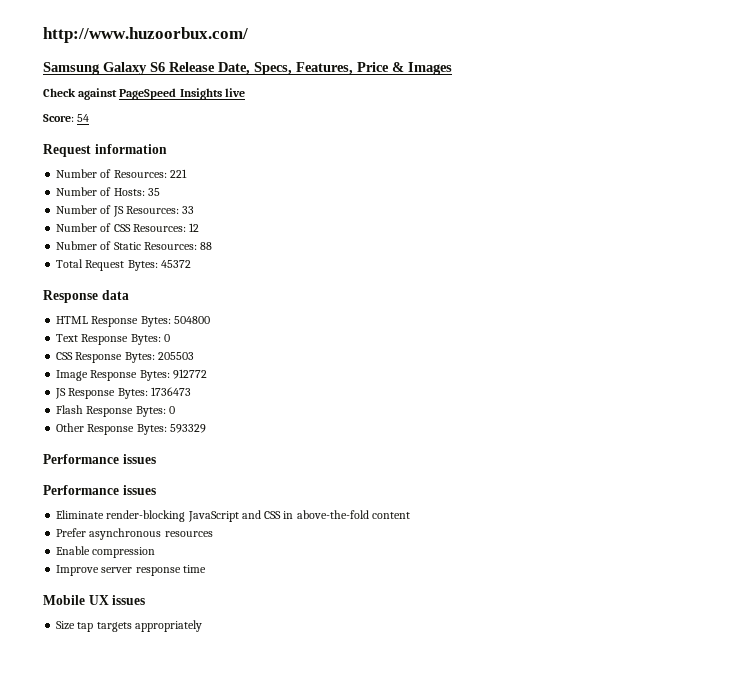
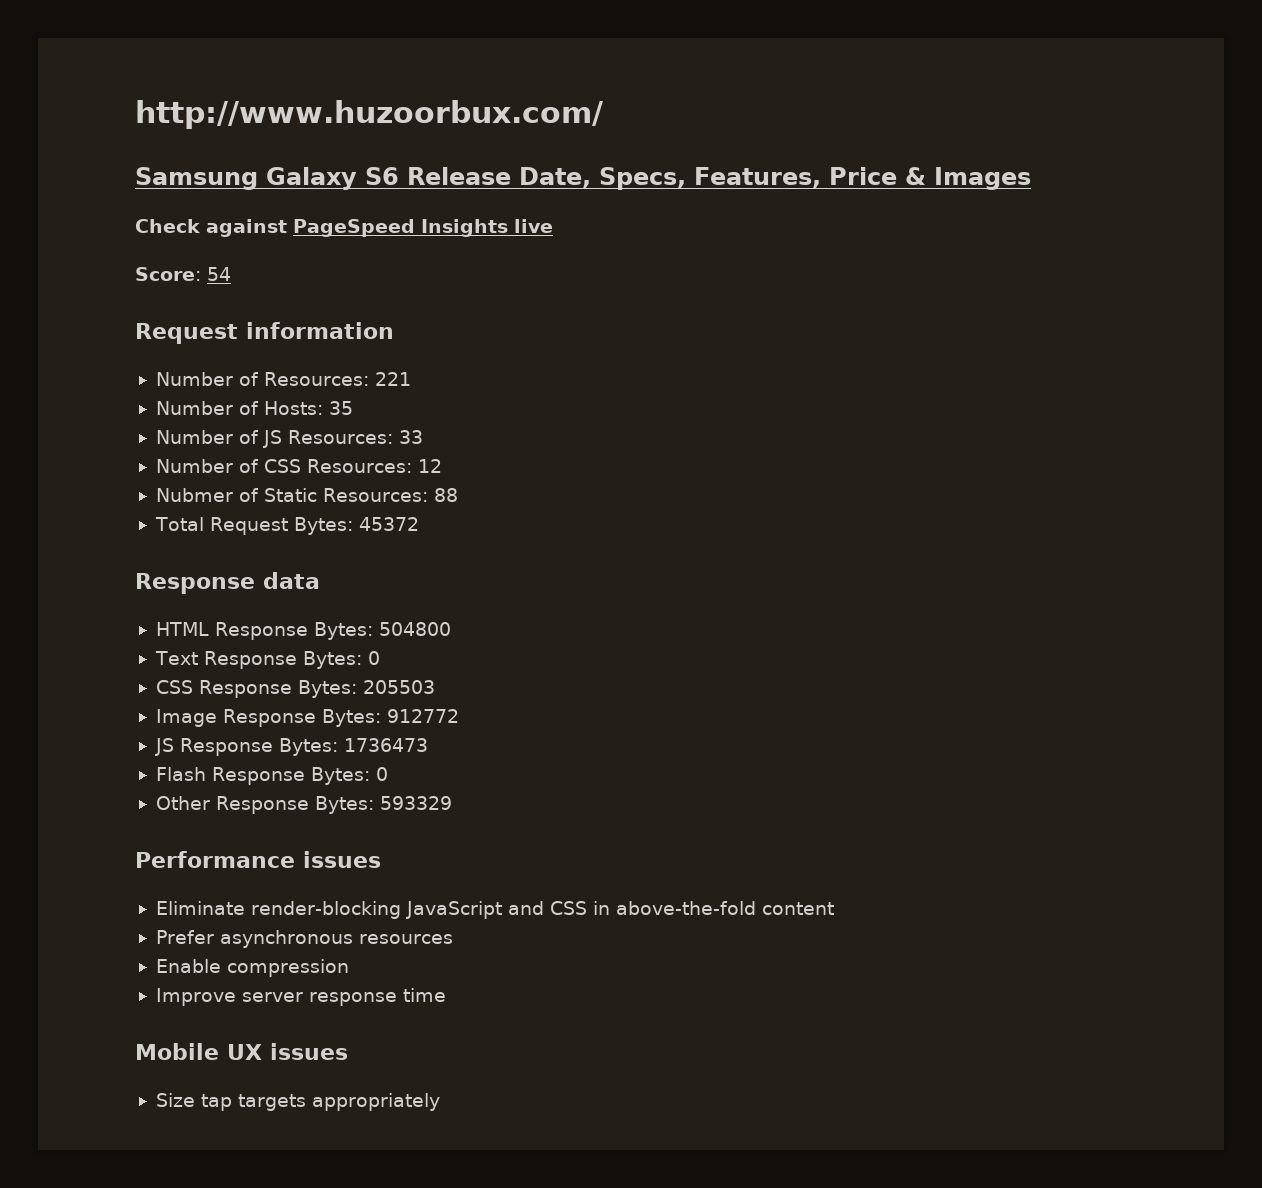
[43,485,156,495] // Performance issues -> (381, 859) none

